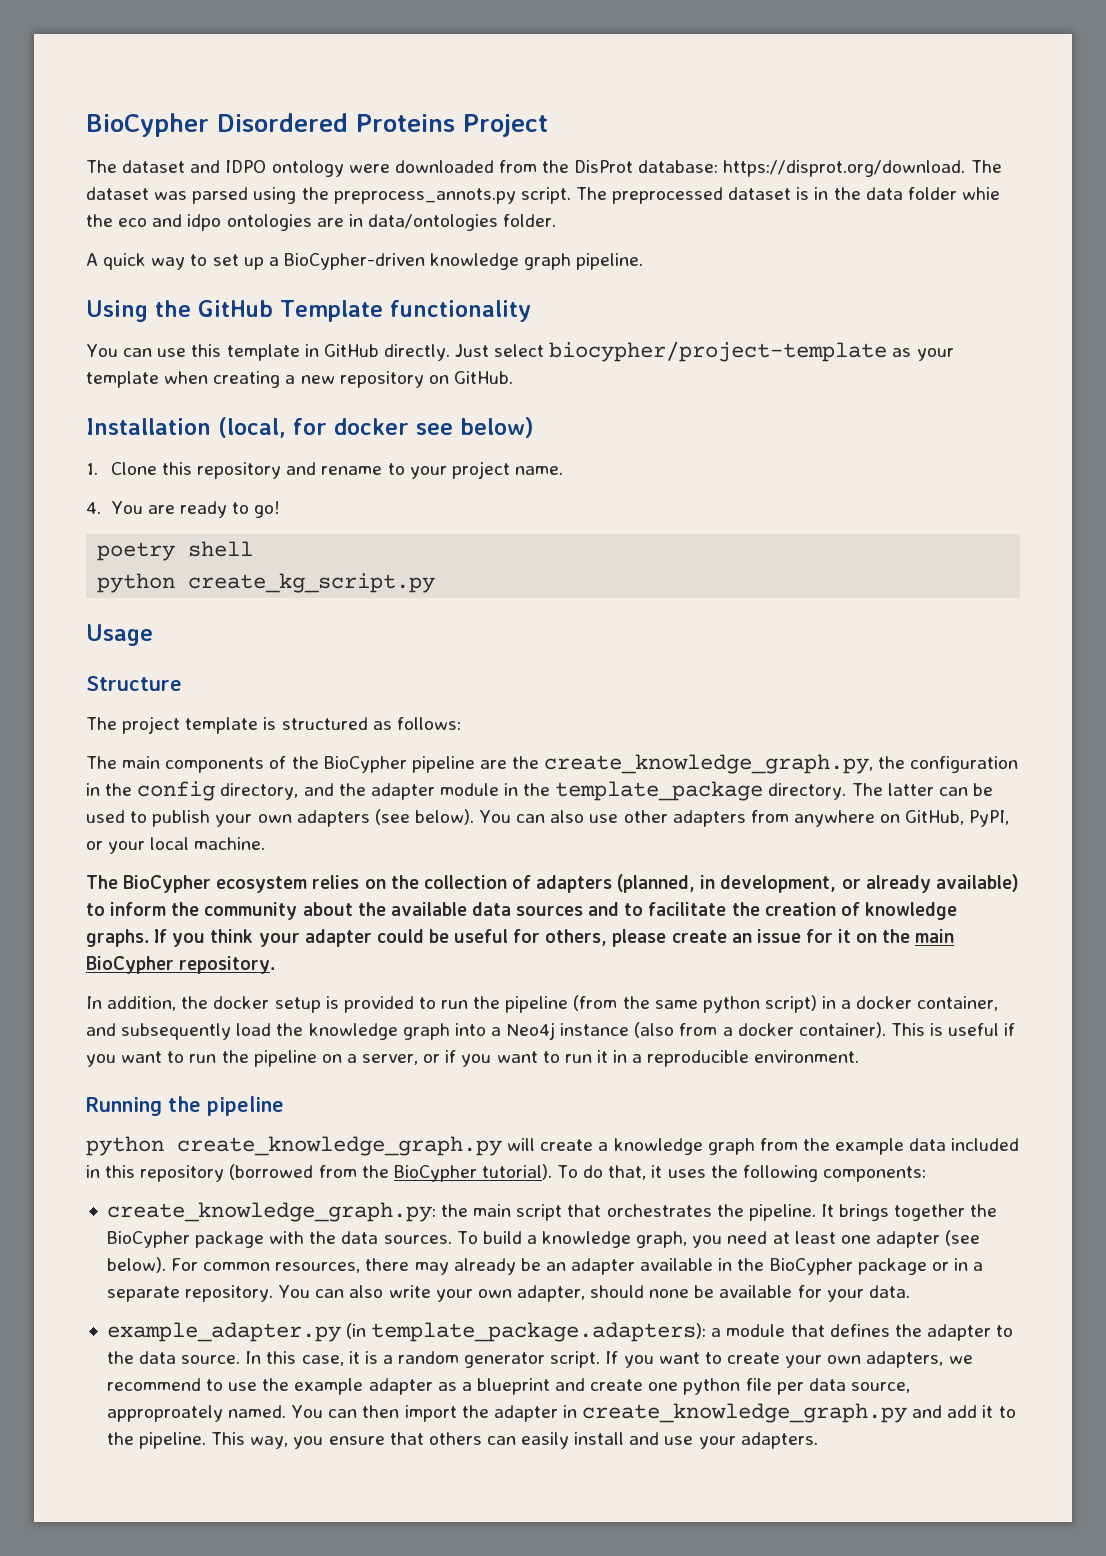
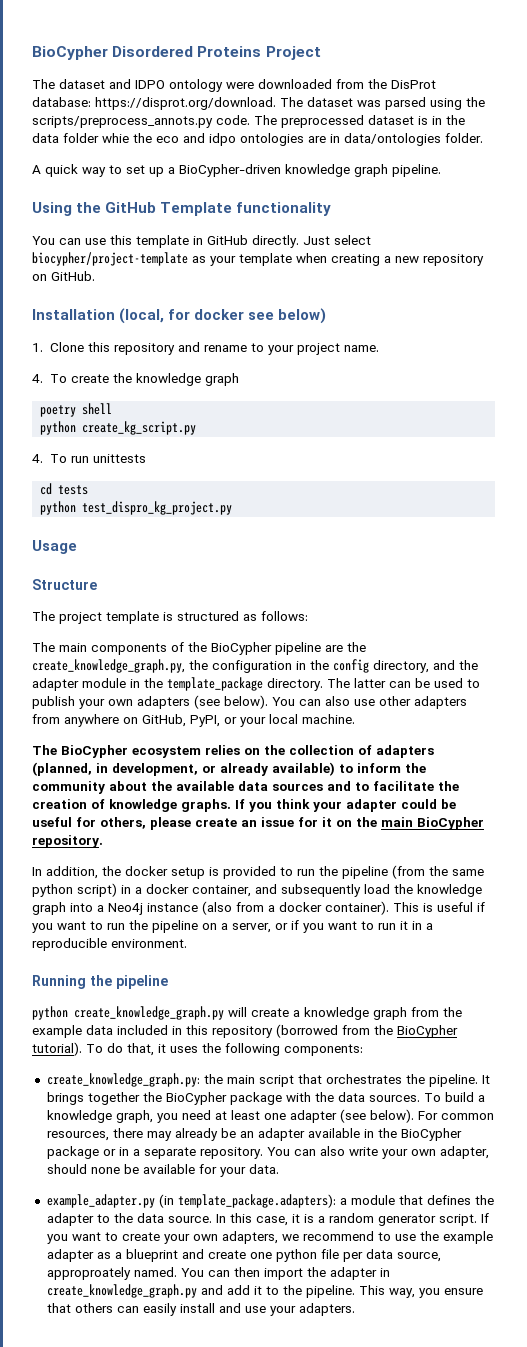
[333,187,571,204] preprocess_annots.py script. -> [32,115,250,128] scripts/preprocess_annots.py code.
[110,501,281,518] You are ready to go! -> [49,373,239,386] To create the knowledge graph
(436, 583) none -> [32,454,146,463] [40,483,89,495] [40,501,233,515] // 4. To run unittests // cd tests // python test_dispro_kg_project.py

